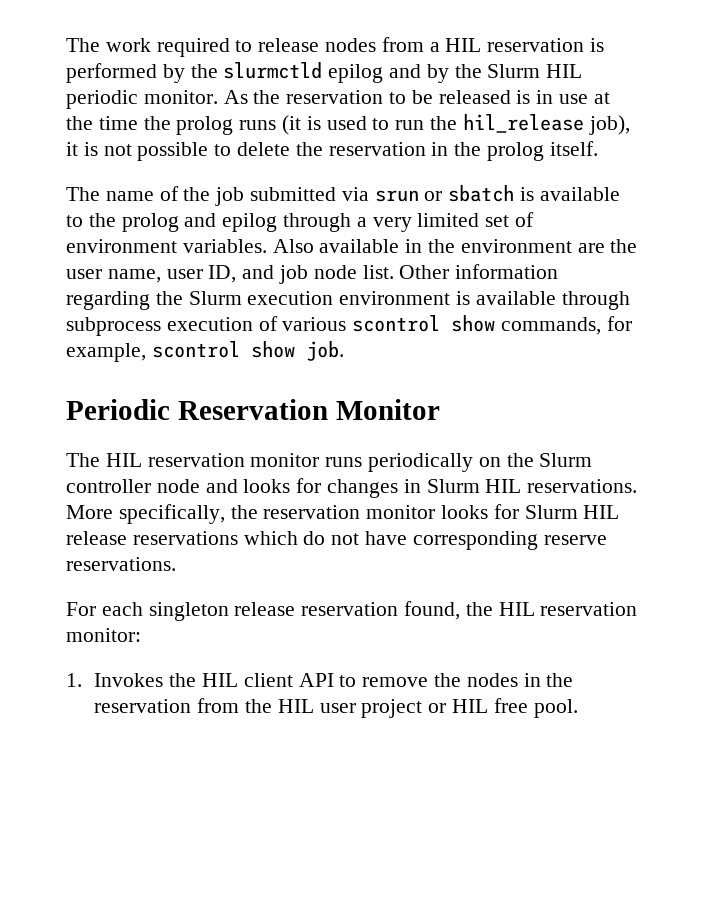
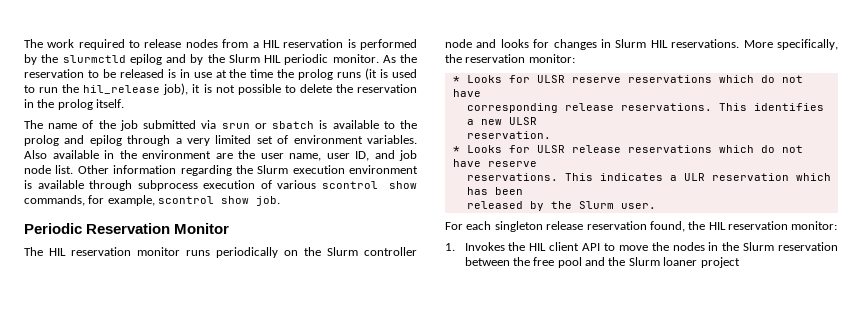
[366,504,620,519] monitor looks for Slurm HIL -> [528,54,575,63] [452,75,803,83] [452,89,481,97] [466,103,824,113] [466,117,537,125] [466,131,551,139] [452,145,565,153] monitor: // * Looks for ULSR reserve reservations which do not have // corresponding release reservations. This identifies a new ULSR // reservation. // * Looks for ULSR
[412,531,607,550] [66,557,176,571] corresponding reserve reservations. -> [487,161,537,167] [466,173,831,181] [466,187,523,195] [466,201,656,211] reserve // reservations. This indicates a ULR reservation which has been // released by the Slurm user.
[362,677,429,687] remove -> [618,245,648,251] move
[94,698,578,718] reservation from the HIL user project or HIL free pool. -> [743,242,839,251] [464,257,740,268] Slurm reservation between the free pool and the Slurm loaner project

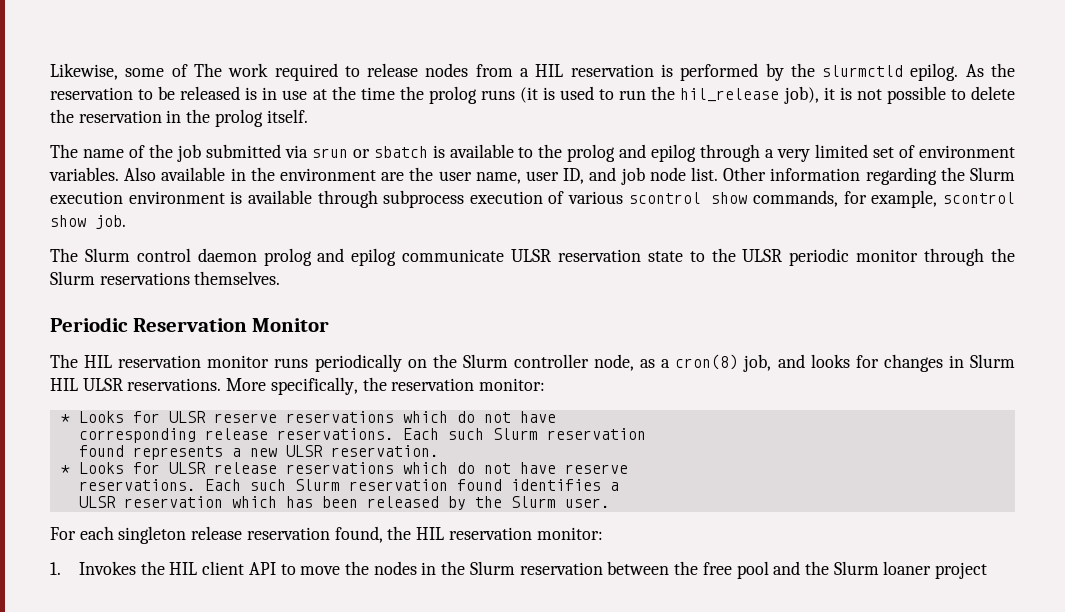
(24, 43) none -> [50,63,188,80] Likewise, some of
[129,54,379,65] epilog and by the Slurm HIL periodic monitor. -> [910,63,959,81] epilog.
(281, 201) none -> [50,248,1015,266] [50,271,281,285] // The Slurm control daemon prolog and epilog communicate ULSR reservation state to the ULSR periodic monitor through the Slurm reservations themselves.
[445,39,472,48] node -> [594,354,772,372] node, as a cron(8) job,
(668, 44) none -> [82,378,123,391] ULSR
[718,103,824,111] This identifies -> [402,428,646,440] [78,445,223,460] Each such Slurm reservation // found represents
(537, 121) // -> (323, 451) none
[564,173,705,181] This indicates a ULR -> [204,479,619,491] [78,496,116,508] Each such Slurm reservation found identifies a // ULSR
(523, 191) // -> (358, 502) none

